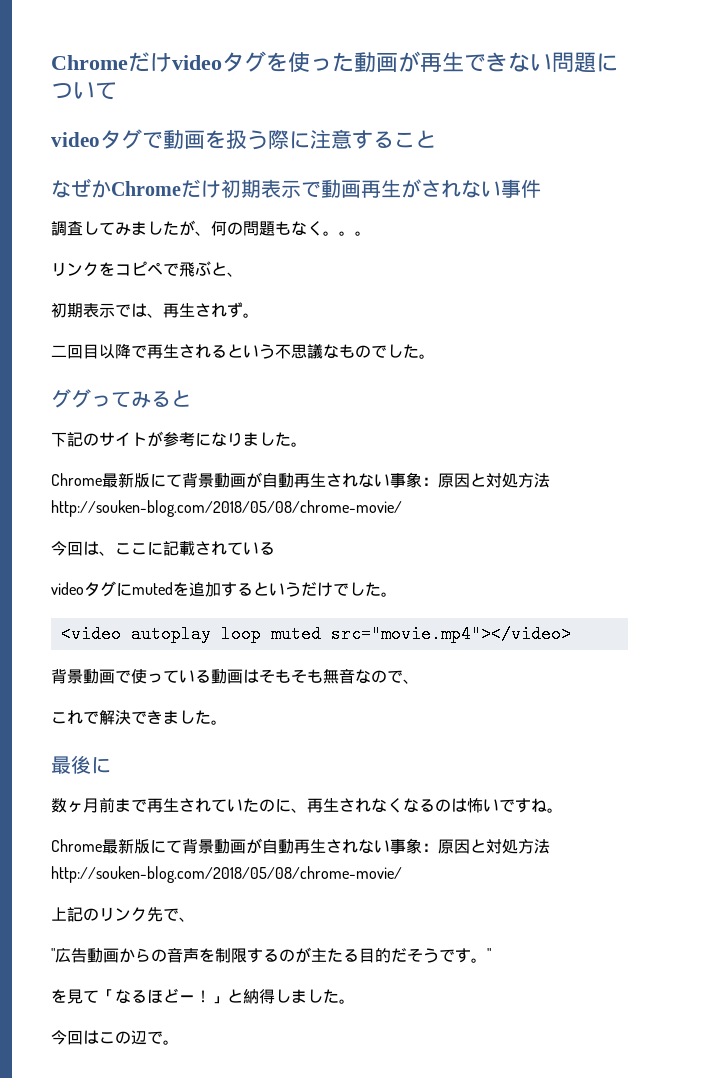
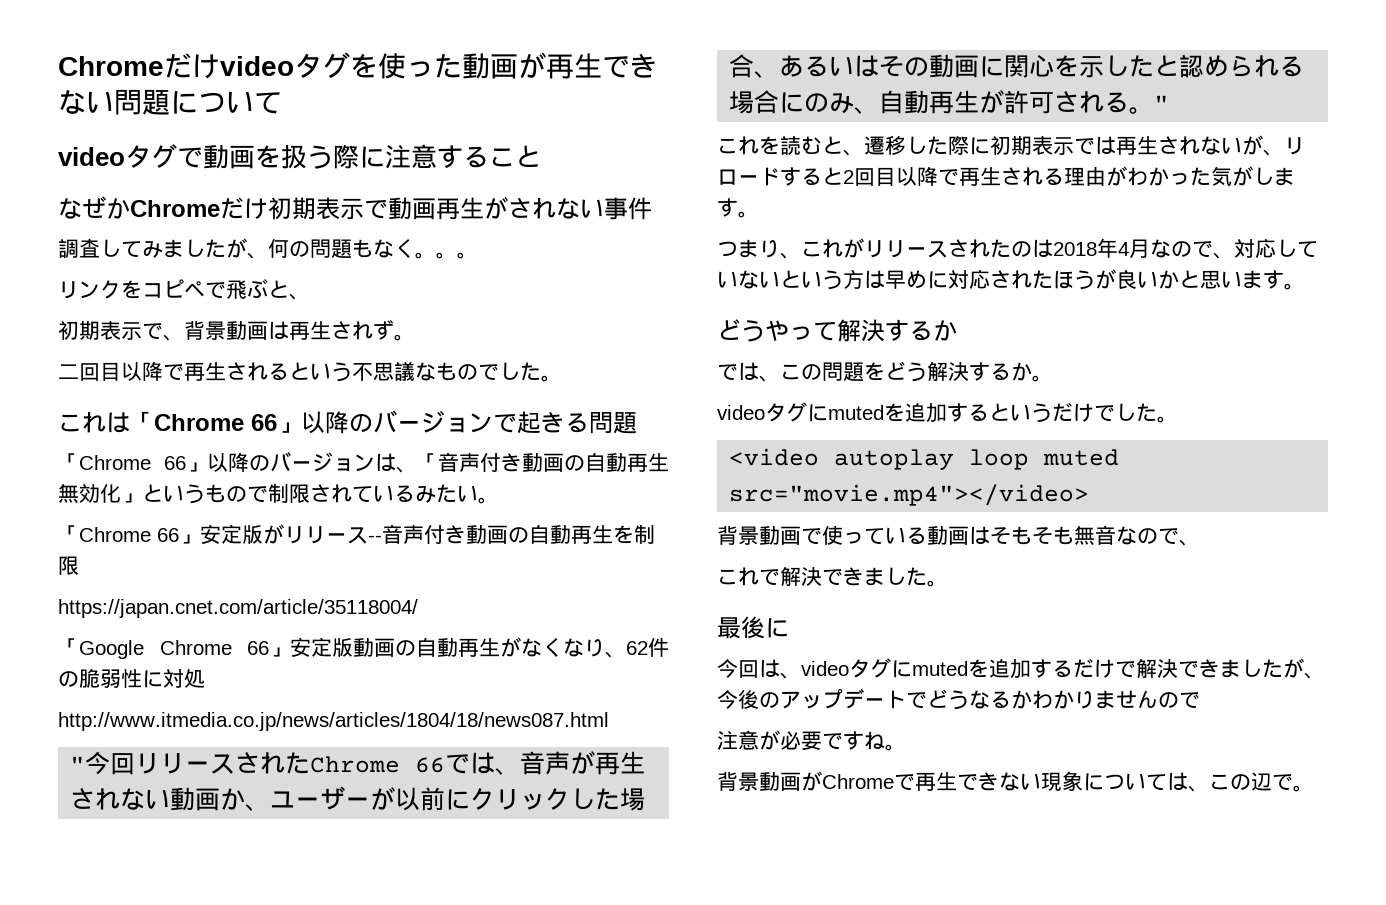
[131,303,163,318] は、 -> [163,321,289,341] 、背景動画は
[51,389,191,408] [51,431,307,447] [51,472,550,488] [51,500,402,517] [51,541,275,556] ググってみると // 下記のサイトが参考になりました。 // Chrome最新版にて背景動画が自動再生されない事象：原因と対処方法http://souken-blog.com/2018/05/08/chrome-movie/ // 今回は、ここに記載されている -> [58,410,637,434] [58,452,669,473] [58,483,499,504] [58,524,655,545] [58,556,79,575] [58,599,418,618] [58,637,669,659] [58,668,205,688] [58,712,609,731] [70,751,646,775] [70,786,646,811] [729,54,1305,78] [729,90,1170,114] [717,135,1305,156] [717,166,1295,187] [717,198,759,218] [717,238,1318,259] [717,269,1305,290] [717,319,957,342] [717,361,1053,382] これは「Chrome 66」以降のバージョンで起きる問題 // 「Chrome 66」以降のバージョンは、「音声付き動画の自動再生無効化」というもので制限されているみたい。 // 「Chrome 66」安定版がリリース--音声付き動画の自動再生を制限 // https://japan.cnet.com/article/35118004/ // 「Google Chrome 66」安定版動画の自動再生がなくなり、62件の脆弱性に対処 // http://www.itmedia.co.jp/news/articles/1804/18/news087.html // "今回リリースされたChrome 66では、音声が再生されない動画か、ユーザーが以前にクリックした場合、あるいはその動画に関心を示したと認められる場合にのみ、自動再生が許可される。" // これを読むと、遷移した際に初期表示では再生されないが、リロードすると2回目以降で再生される理由がわかった気がします。 // つまり、これがリリースされたのは2018年4月なので、対応していないという方は早めに対応されたほうが良いかと思います。 // どうやって解決するか // では、この問題をどう解決するか。
[51,797,563,813] [51,838,550,854] [51,866,402,883] [51,907,195,922] [51,947,491,963] [51,988,355,1004] [51,1030,99,1045] 数ヶ月前まで再生されていたのに、再生されなくなるのは怖いですね。 // Chrome最新版にて背景動画が自動再生されない事象：原因と対処方法http://souken-blog.com/2018/05/08/chrome-movie/ // 上記のリンク先で、 // "広告動画からの音声を制限するのが主たる目的だそうです。" // を見て「なるほどー！」と納得しました。 // 今回は -> [717,658,1325,679] [717,688,1200,710] [717,730,906,751] [717,771,1209,792] 今回は、videoタグにmutedを追加するだけで解決できましたが、今後のアップデートでどうなるかわかりませんので // 注意が必要ですね。 // 背景動画がChromeで再生できない現象については、

